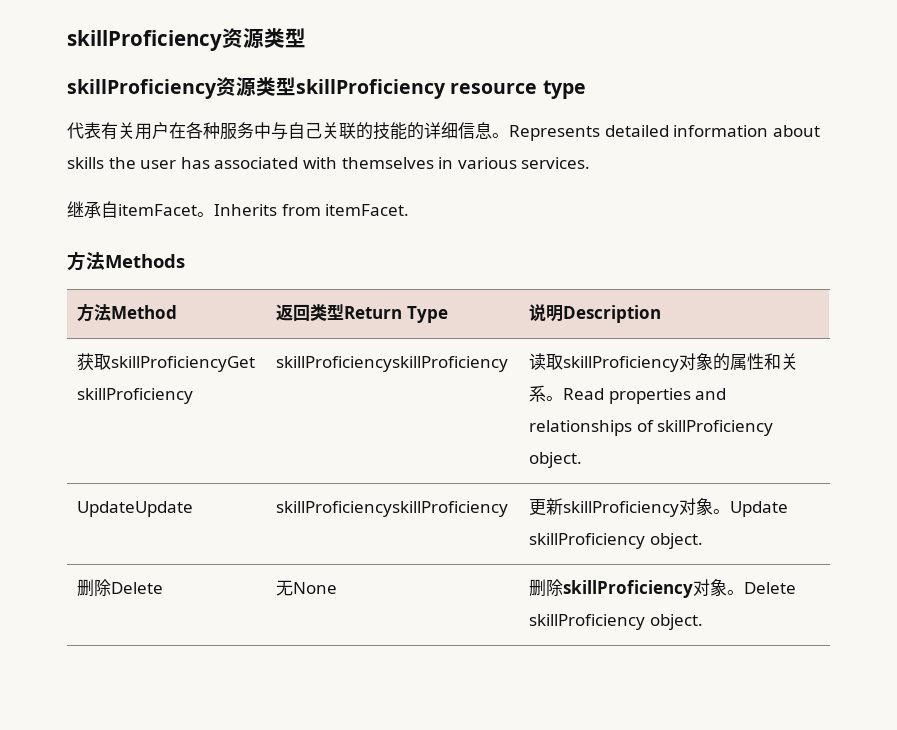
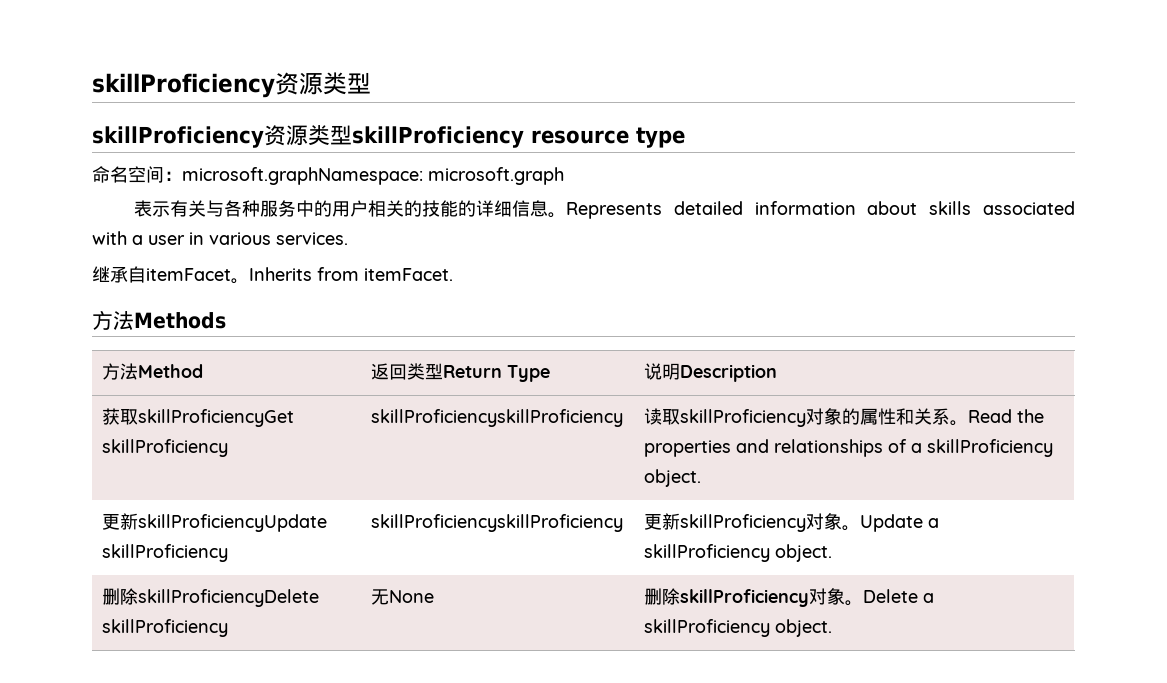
[67,122,356,140] 代表有关用户在各种服务中与自己关联 -> [92,166,564,185] [134,200,405,217] 命名空间：microsoft.graphNamespace: microsoft.graph // 表示有关与各种服务中的用户相关
[108,157,434,169] the user has associated with themselves -> [982,201,1075,215] [92,231,185,245] associated with a user
(605, 394) none -> [1017,409,1045,423] the
[657,420,774,436] [529,452,583,468] [77,501,194,517] skillProficiency object. // UpdateUpdate -> [911,439,1054,457] [644,469,702,487] [102,513,328,532] [102,544,229,562] a skillProficiency object. // 更新skillProficiencyUpdate skillProficiency
(789, 509) none -> [928,518,940,528] a
[111,582,164,594] Delete -> [138,589,320,607] [102,619,229,637] skillProficiencyDelete skillProficiency
(797, 588) none -> [923,593,935,603] a

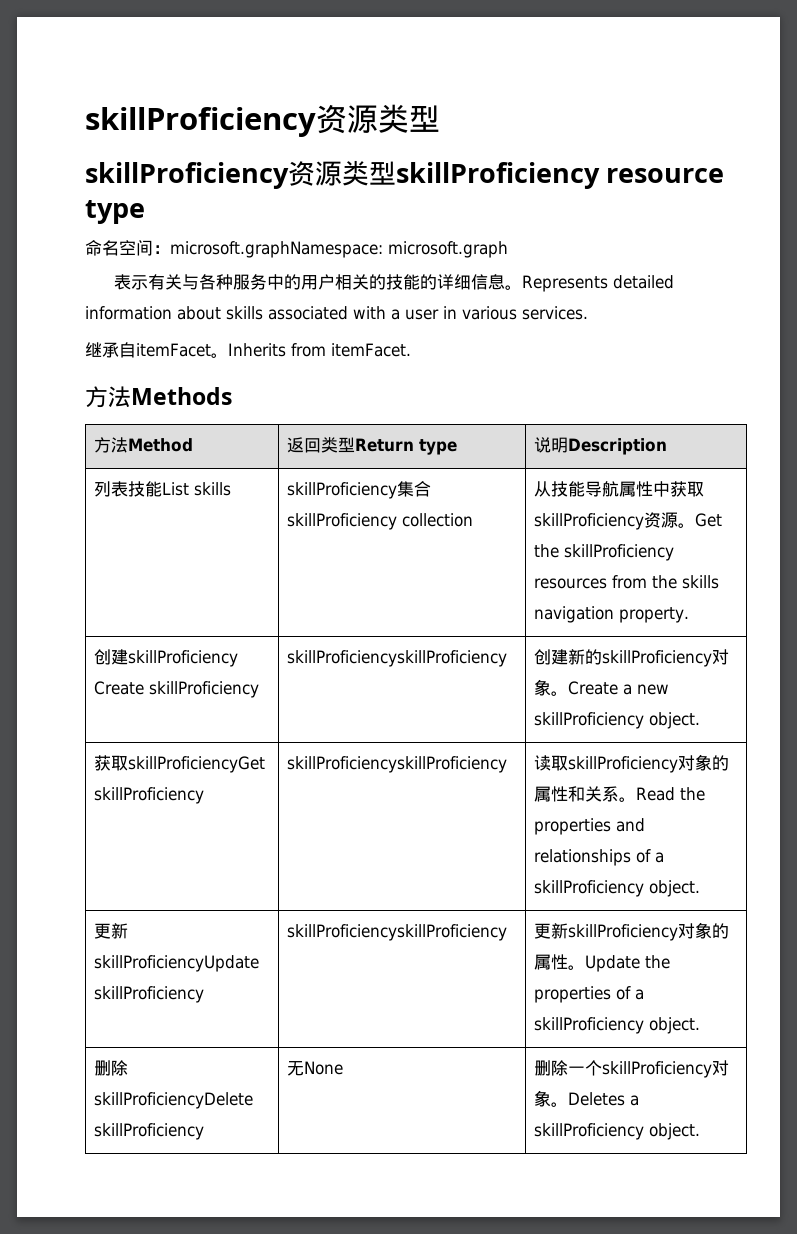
[507,365,551,382] Type -> [419,439,458,455] type
(778, 373) none -> [94,481,232,497] [287,481,432,499] [287,513,474,530] [534,481,705,497] [534,512,723,530] [534,544,675,561] [534,575,720,589] [534,606,690,623] [94,649,239,667] [94,681,260,698] [287,650,508,667] [534,649,730,667] [534,679,670,696] [534,712,701,729] // 列表技能List skills | skillProficiency集合skillProficiency collection | 从技能导航属性中获取skillProficiency资源。Get the skillProficiency resources from the skills navigation property. // 创建skillProficiency Create skillProficiency | skillProficiencyskillProficiency | 创建新的skillProficiency对象。Create a new skillProficiency object.
[842,514,924,532] 。Update -> [712,923,730,939] [534,954,671,972] [534,986,632,1003] 的属性。Update the properties of
[680,588,919,607] skillProficiency对象。Delete -> [568,1060,730,1078] [534,1090,626,1107] 一个skillProficiency对象。Deletes

